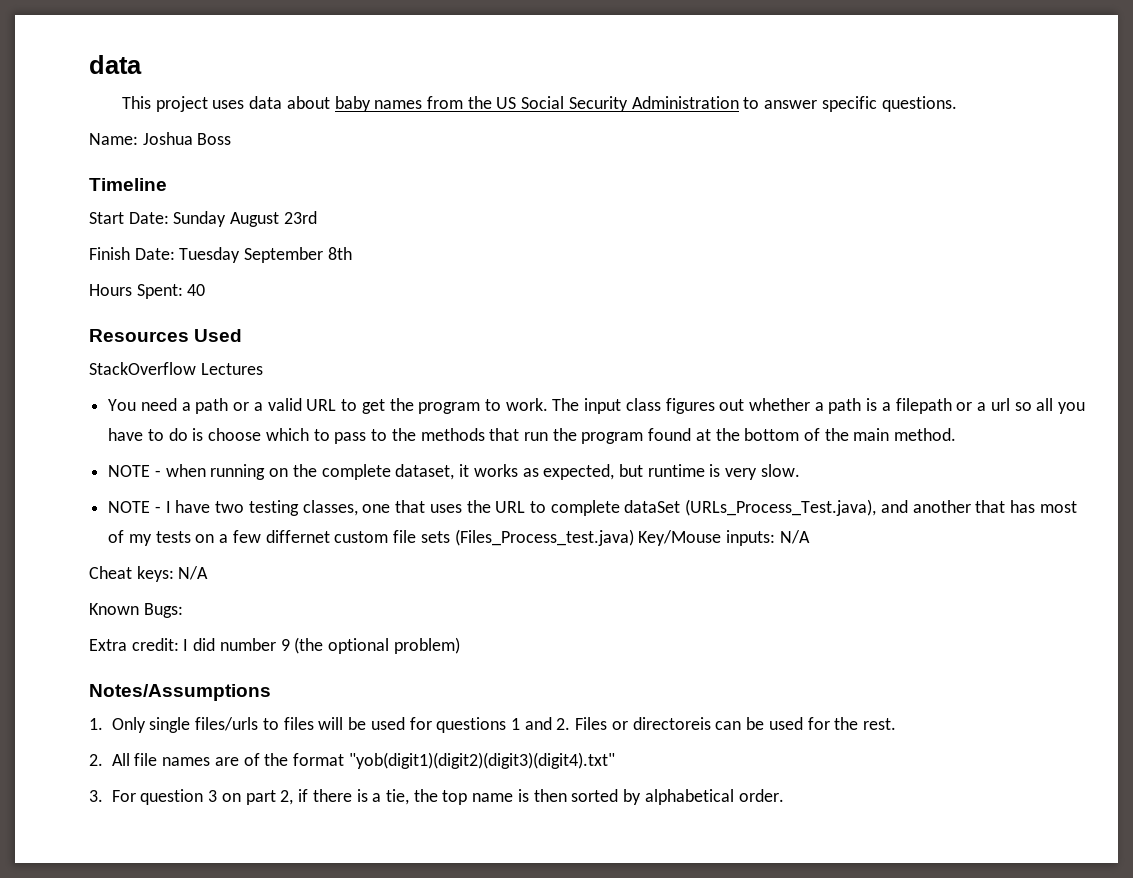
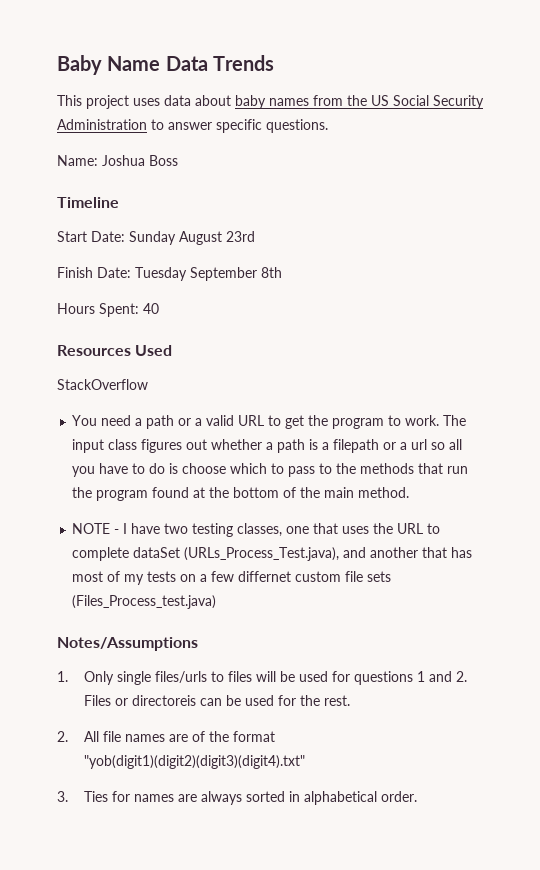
[89,55,142,74] data -> [57,55,274,75] Baby Name Data Trends
[200,363,263,375] Lectures -> (148, 384) none
[108,464,800,480] // NOTE - when running on the complete dataset, it works as expected, but runtime is very slow. -> (410, 492) none
[638,530,810,546] [89,566,209,582] [89,603,183,618] [89,637,460,654] Key/Mouse inputs: N/A // Cheat keys: N/A // Known Bugs: // Extra credit: I did number 9 (the optional problem) -> (217, 602) none
[111,789,642,805] For question 3 on part 2, if there is a tie, the top name is then sorted by -> [84,791,301,805] Ties for names are always sorted in

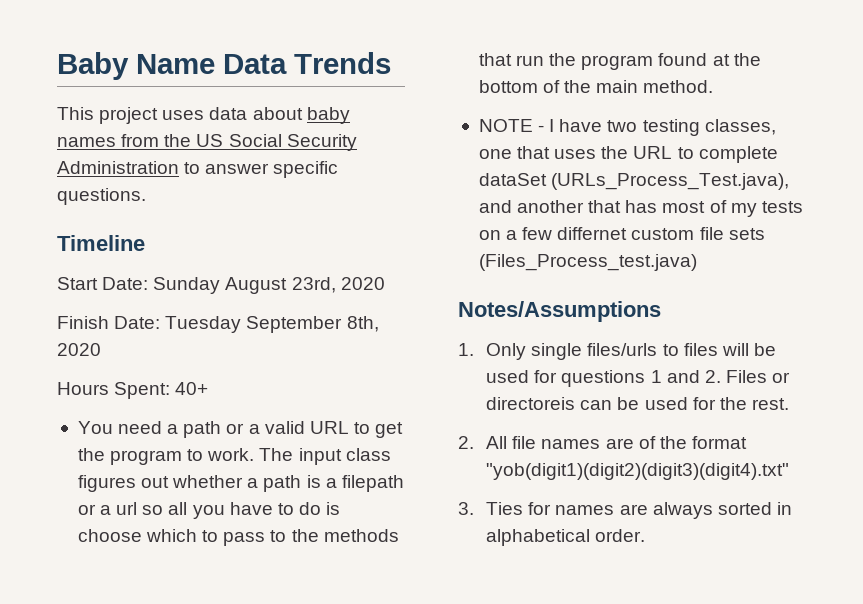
[57,155,178,166] // Name: Joshua Boss -> (146, 196) none
[226,231,255,242] 23rd -> [291,277,385,293] 23rd, 2020
[261,267,282,278] 8th -> [346,316,379,332] [57,343,101,356] 8th, 2020
[143,303,159,314] [57,345,173,356] [57,379,148,390] 40 // Resources Used // StackOverflow -> [175,382,209,395] 40+

